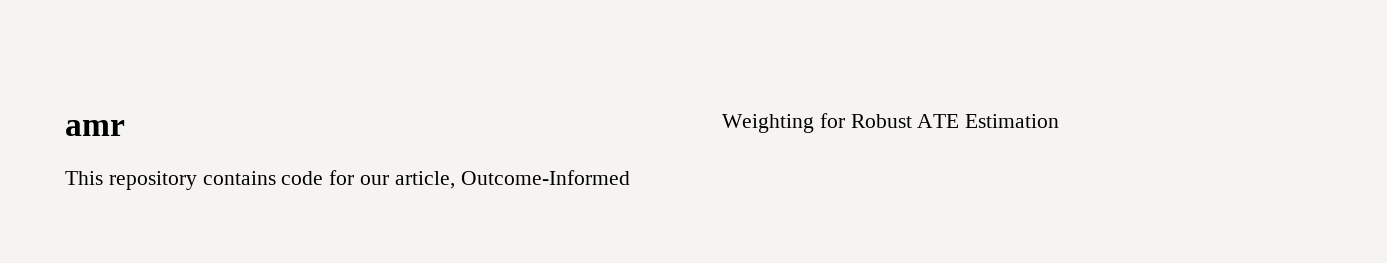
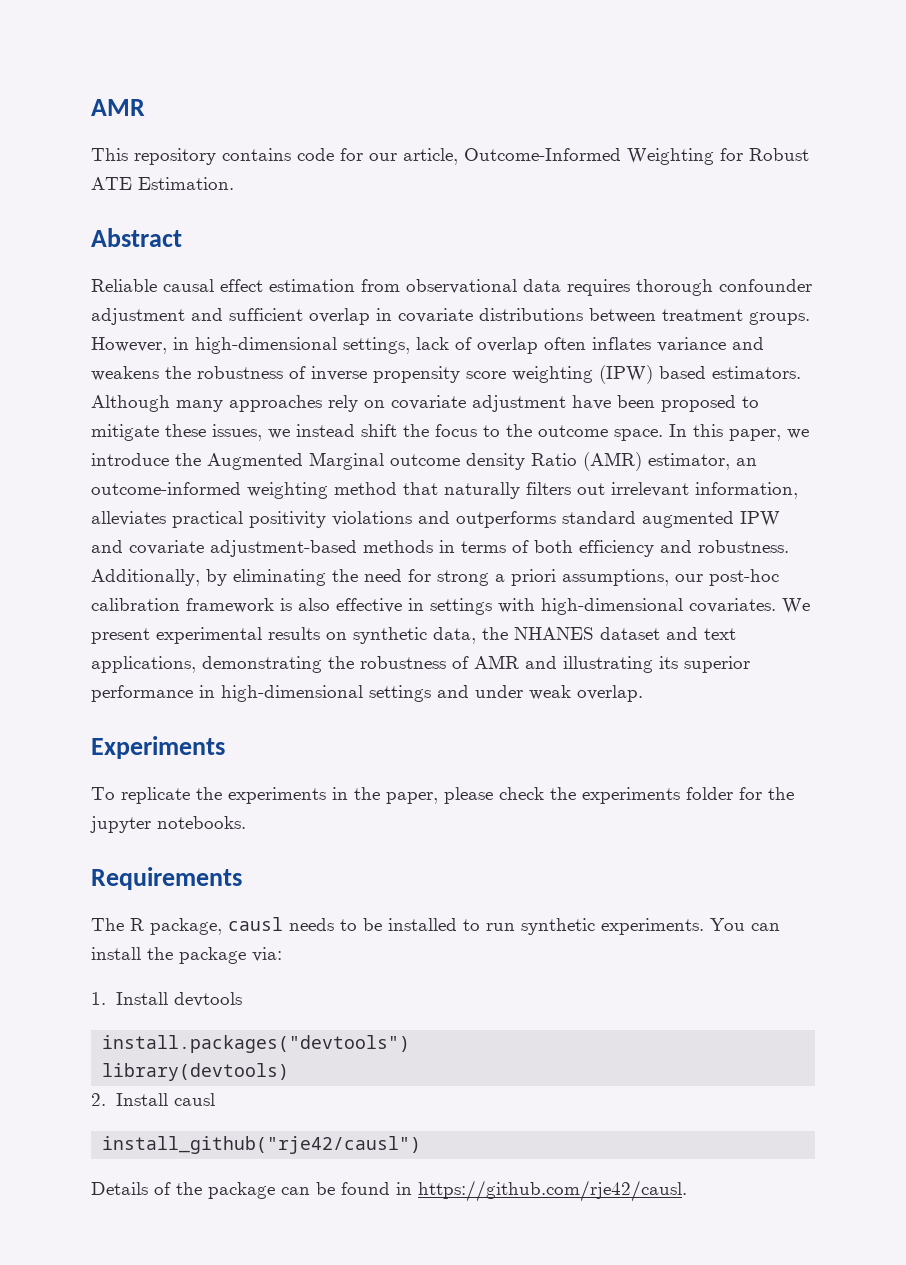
[65,120,125,136] amr -> [91,99,145,116] AMR
[965,114,1060,128] Estimation -> [138,177,234,190] [91,228,182,247] [91,279,812,296] [91,308,810,325] [91,337,764,354] [91,365,801,384] [91,395,759,412] [91,424,809,441] [91,452,757,471] [91,482,798,499] [91,511,780,528] [91,540,789,557] [91,569,779,586] [91,598,810,615] [91,627,736,644] [91,655,750,673] [91,685,643,702] [91,736,225,759] [91,787,794,804] [90,816,246,833] [91,867,242,890] [91,917,780,935] [91,947,282,964] [91,992,242,1007] [102,1035,411,1053] [102,1063,290,1081] [91,1093,215,1106] [102,1136,422,1154] [91,1180,687,1202] Estimation. // Abstract // Reliable causal effect estimation from observational data requires thorough confounder adjustment and sufficient overlap in covariate distributions between treatment groups. However, in high-dimensional settings, lack of overlap often inflates variance and weakens the robustness of inverse propensity score weighting (IPW) based estimators. Although many approaches rely on covariate adjustment have been proposed to mitigate these issues, we instead shift the focus to the outcome space. In this paper, we introduce the Augmented Marginal outcome density Ratio (AMR) estimator, an outcome-informed weighting method that naturally filters out irrelevant information, alleviates practical positivity violations and outperforms standard augmented IPW and covariate adjustment-based methods in terms of both efficiency and robustness. Additionally, by eliminating the need for strong a priori assumptions, our post-hoc calibration framework is also effective in settings with high-dimensional covariates. We present experimental results on synthetic data, the NHANES dataset and text applications, demonstrating the robustness of AMR and illustrating its superior performance in high-dimensional settings and under weak overlap. // Experiments // To replicate the experiments in the paper, please check the experiments folder for the jupyter notebooks. // Requirements // The R package, causl needs to be installed to run synthetic experiments. You can install the package via: // 1. Install devtools // install.packages("devtools") // library(devtools) // 2. Install causl // install_github("rje42/causl") // Details of the package can be found in https://github.com/rje42/causl.

